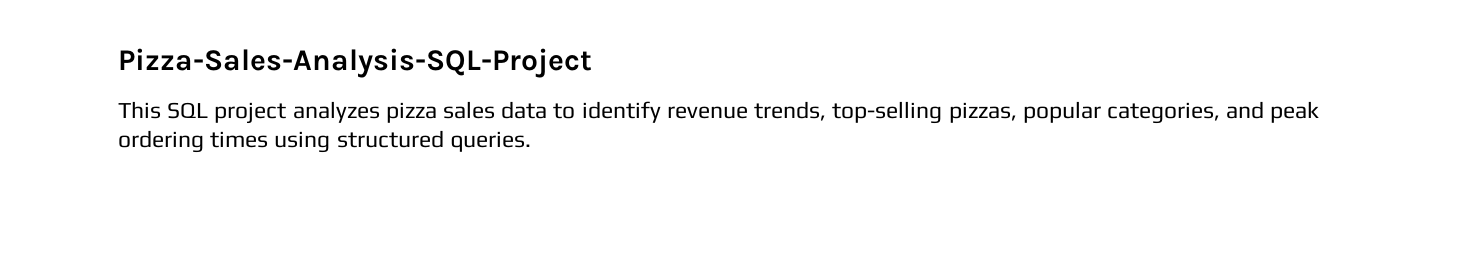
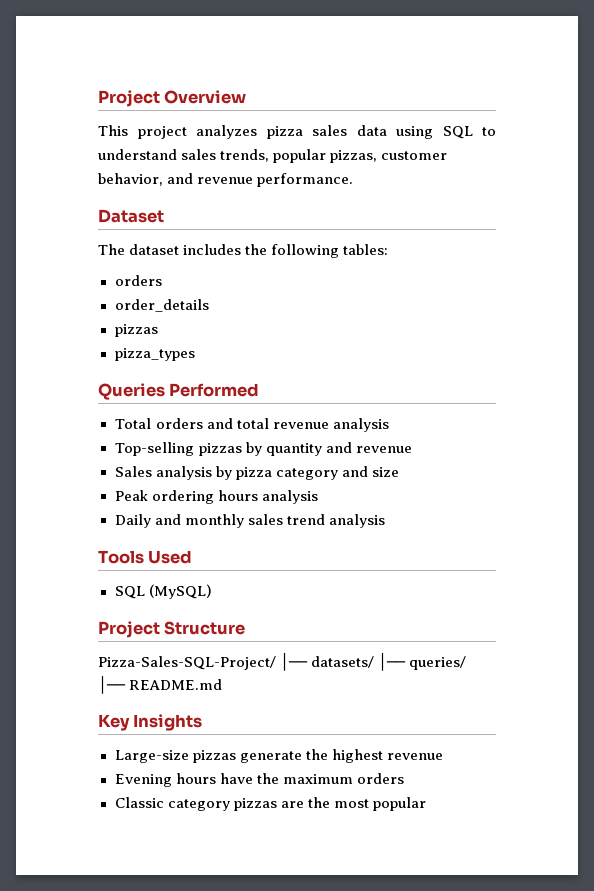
[118,48,592,78] Pizza-Sales-Analysis-SQL-Project -> [98,90,247,107] Project Overview
[167,102,209,119] SQL -> (128, 130) none
[553,101,1320,124] [118,130,531,153] to identify revenue trends, top-selling pizzas, popular categories, and peak ordering times using structured queries. -> [396,126,496,139] [98,149,448,163] [98,173,354,187] [98,209,164,223] [98,244,389,258] [114,275,162,286] [114,299,209,312] [114,324,158,337] [114,348,195,361] [98,383,260,400] [114,418,389,432] [114,442,412,456] [114,466,399,480] [114,490,318,504] [114,514,385,528] [98,550,193,564] [114,584,212,599] [98,621,246,638] [98,652,467,671] [98,675,223,694] [98,714,203,731] [114,749,443,763] [114,773,404,787] [114,797,426,811] using SQL to understand sales trends, popular pizzas, customer behavior, and revenue performance. // Dataset // The dataset includes the following tables: // orders // order_details // pizzas // pizza_types // Queries Performed // Total orders and total revenue analysis // Top-selling pizzas by quantity and revenue // Sales analysis by pizza category and size // Peak ordering hours analysis // Daily and monthly sales trend analysis // Tools Used // SQL (MySQL) // Project Structure // Pizza-Sales-SQL-Project/ │── datasets/ │── queries/ │── README.md // Key Insights // Large-size pizzas generate the highest revenue // Evening hours have the maximum orders // Classic category pizzas are the most popular

